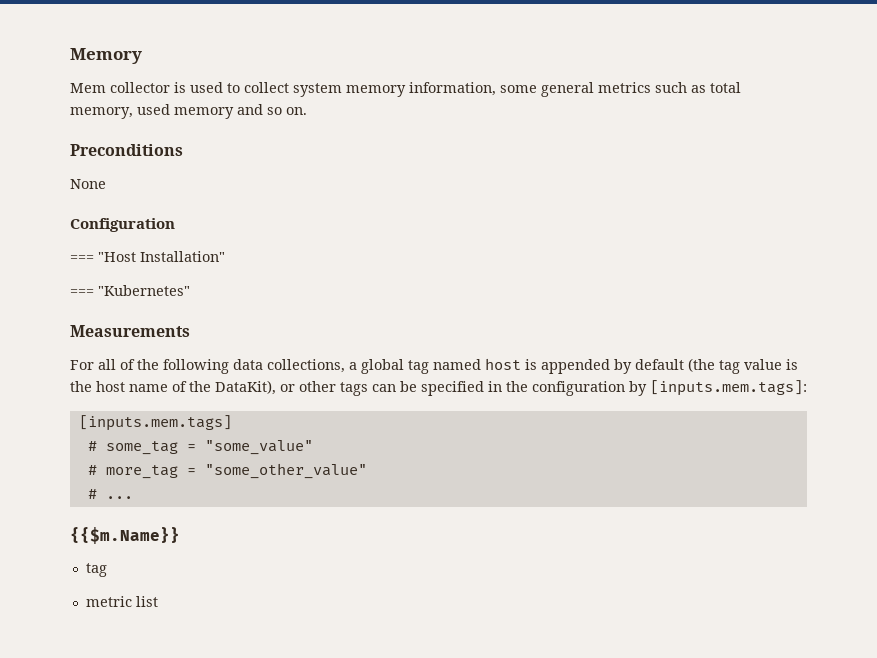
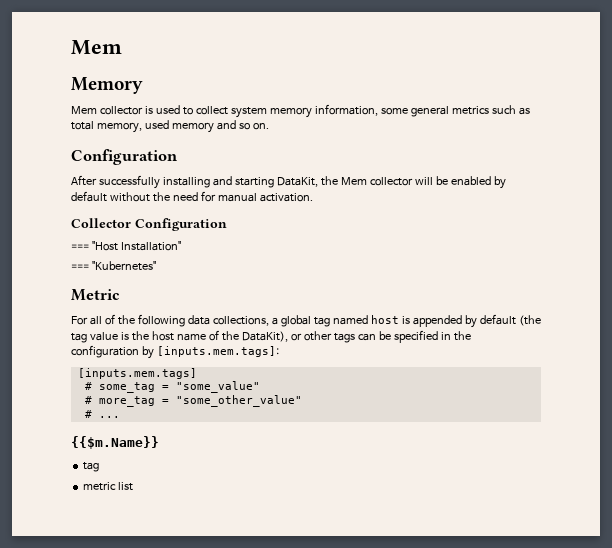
(70, 56) none -> [71,40,122,55] Mem //
[70,144,183,156] [70,179,106,189] Preconditions // None // -> [71,149,178,165] [71,175,506,189] [71,191,313,202] [71,218,131,228] Configuration // After successfully installing and starting DataKit, the Mem collector will be enabled by default without the need for manual activation. // Collector
[70,325,190,337] Measurements -> [71,289,120,301] Metric

